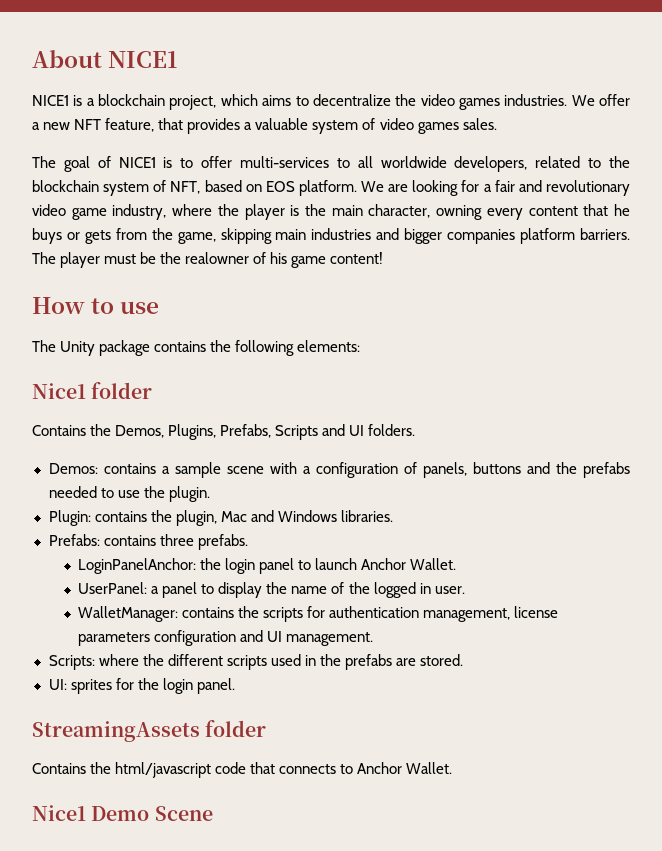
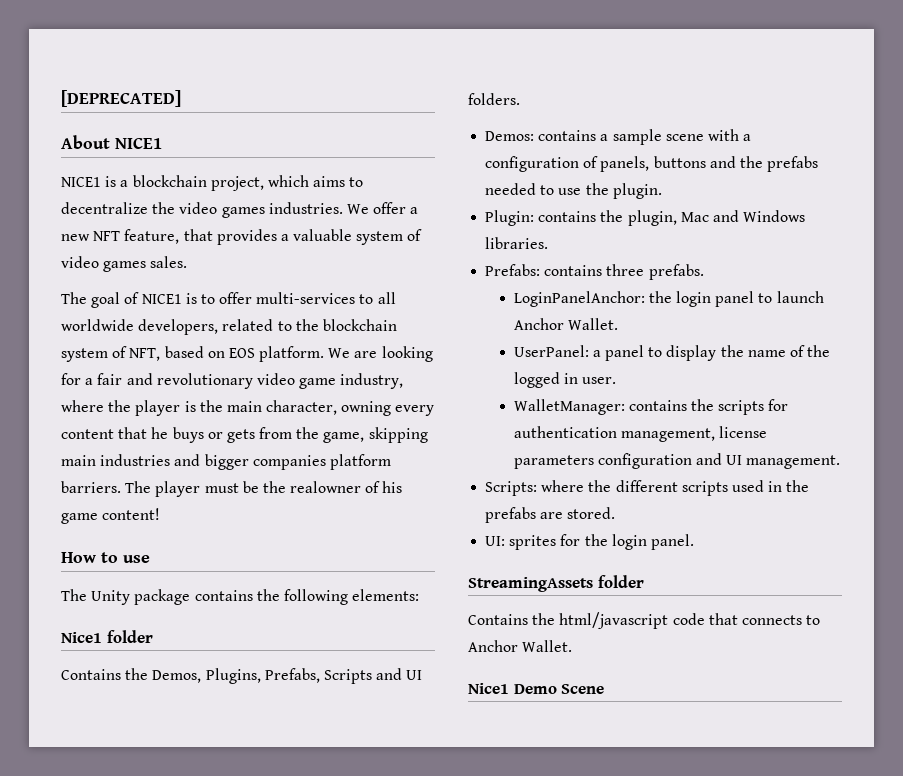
(32, 59) none -> [61,90,181,107] [DEPRECATED] //

